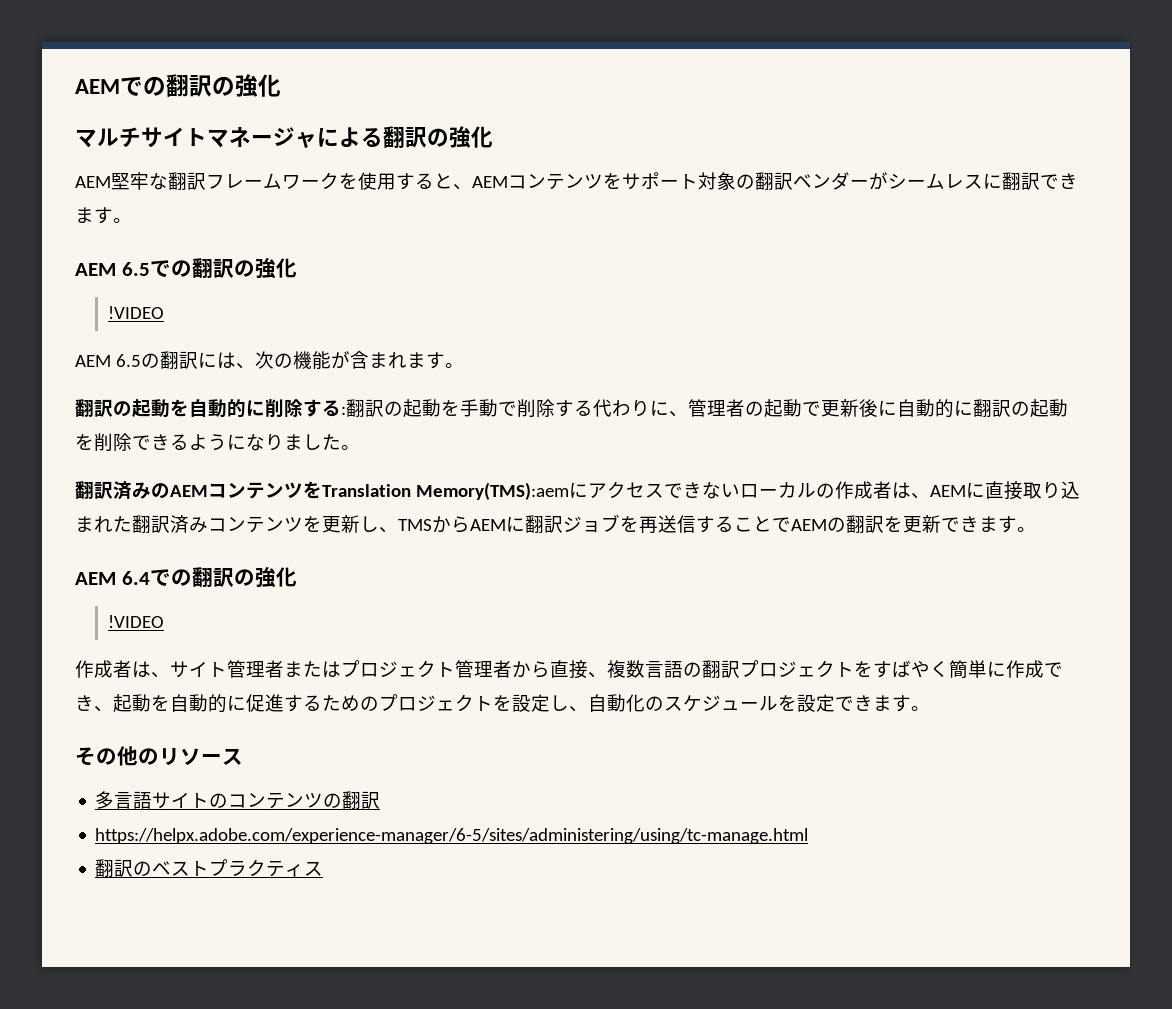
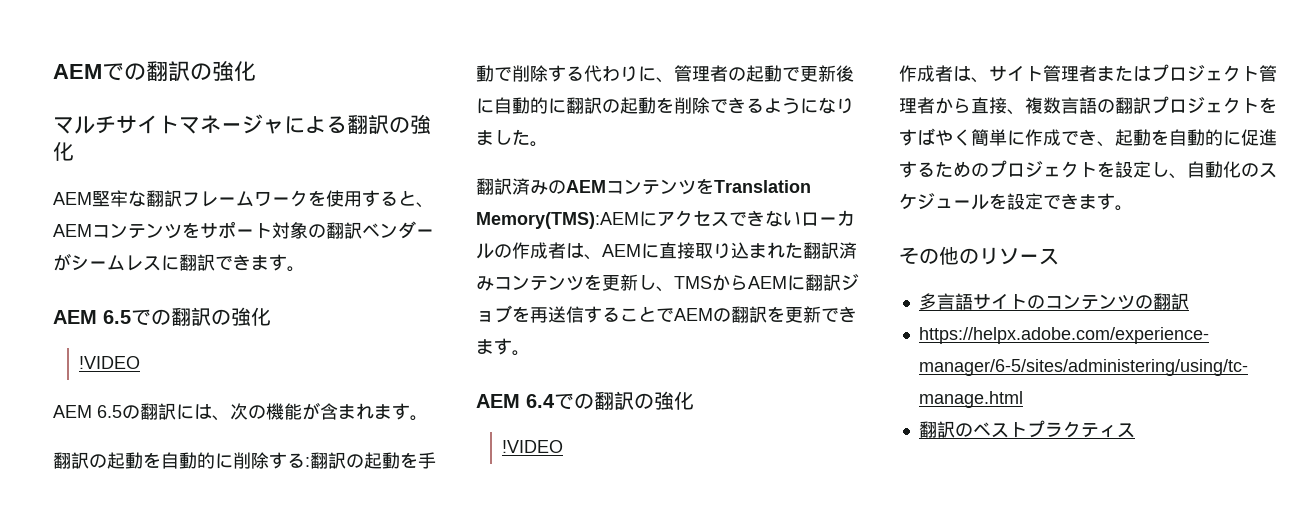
[415,482,569,500] Memory(TMS):aem -> [476,212,639,229] Memory(TMS):AEM

